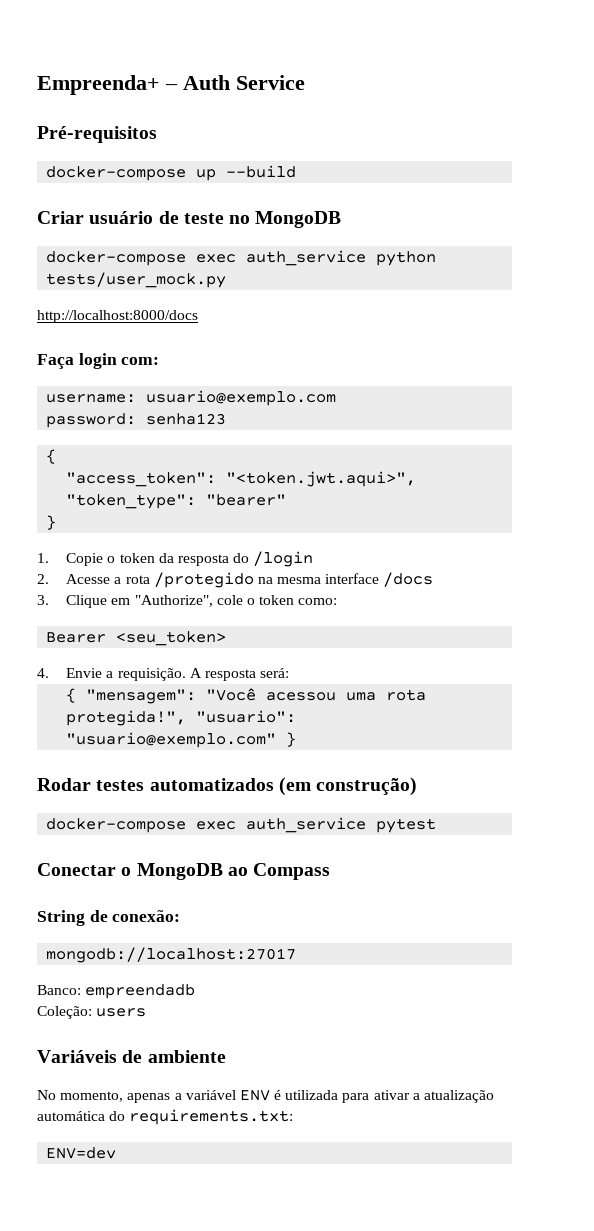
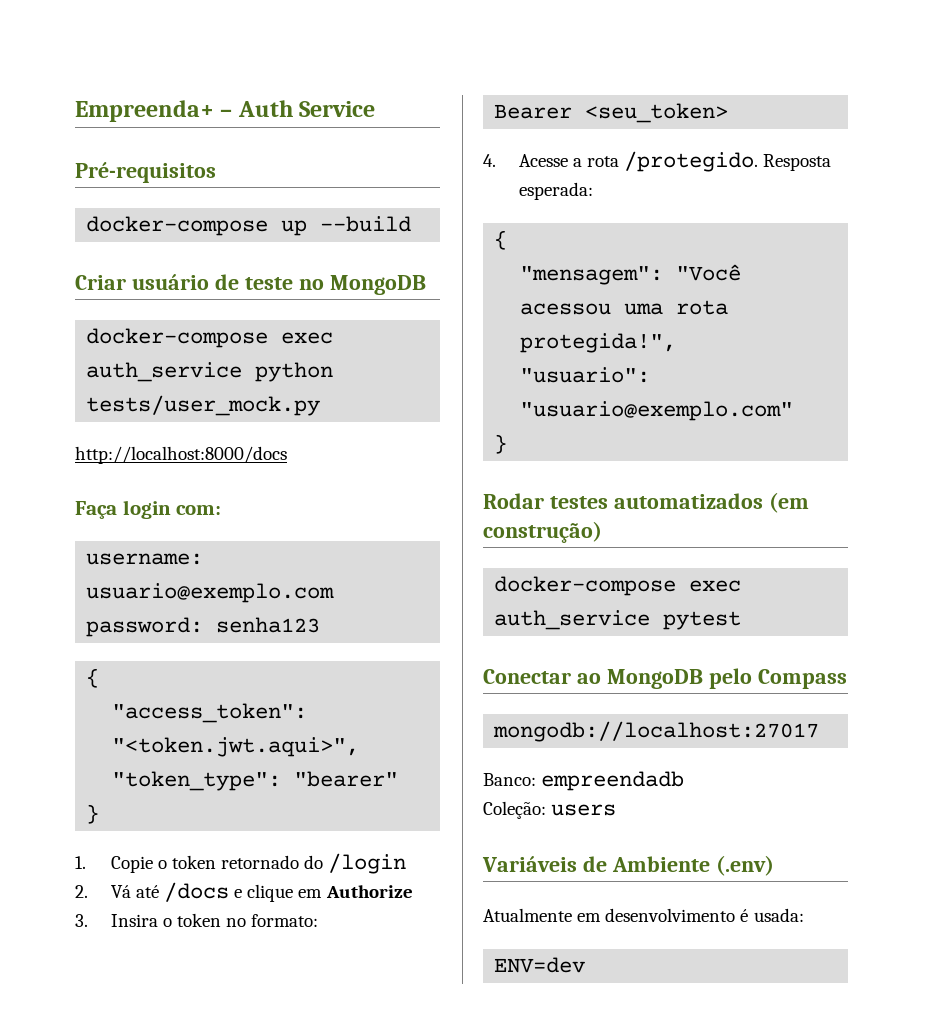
[158,553,229,566] da resposta -> [221,855,300,869] retornado
[66,572,434,588] [37,595,338,608] [46,631,227,646] [37,668,290,681] [66,688,77,703] Acesse a rota /protegido na mesma interface /docs // 3. Clique em "Authorize", cole o token como: // Bearer <seu_token> // 4. Envie a requisição. A resposta será: // { -> [110,882,413,902] [75,913,319,927] [494,103,729,123] [483,151,832,172] [518,182,593,200] [494,230,508,250] Vá até /docs e clique em Authorize // 3. Insira o token no formato: // Bearer <seu_token> // 4. Acesse a rota /protegido. Resposta esperada: // { //
(187, 718) none -> (677, 343) //
(277, 740) none -> (794, 411) //
[121,863,331,880] [37,910,181,926] o MongoDB ao Compass // String de conexão: -> [576,668,847,689] ao MongoDB pelo Compass
[147,1050,226,1063] [37,1089,495,1103] [37,1109,294,1125] ambiente // No momento, apenas a variável ENV é utilizada para ativar a atualização automática do requirements.txt: -> [611,855,774,876] [483,908,804,922] Ambiente (.env) // Atualmente em desenvolvimento é usada:

